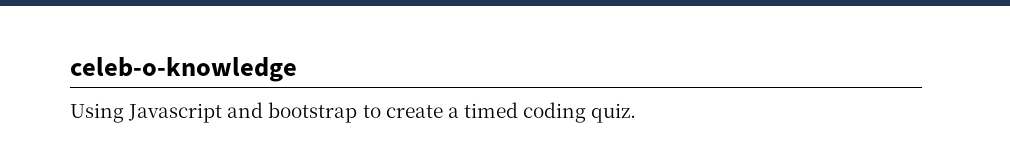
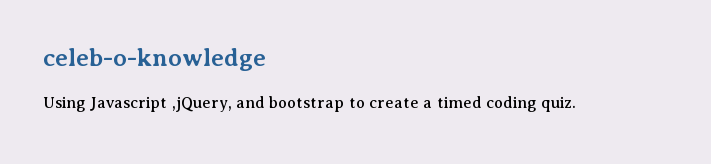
(223, 113) none -> [171,96,232,112] ,jQuery,

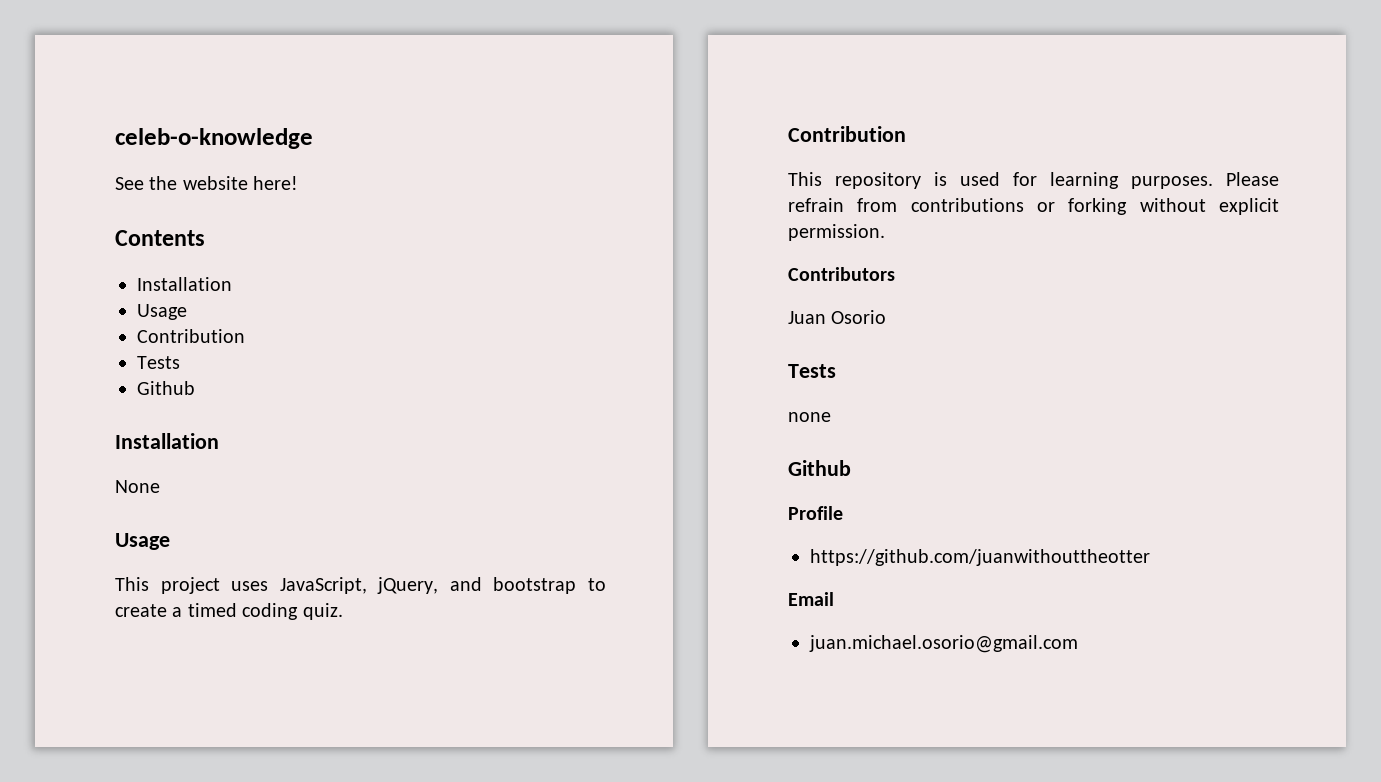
[43,96,232,112] Using Javascript ,jQuery, -> [115,176,299,190] [115,230,205,246] [137,277,232,291] [137,304,187,320] [137,329,245,343] [137,356,180,369] [137,381,195,395] [115,433,219,449] [115,480,160,493] [115,533,170,550] [115,577,439,594] See the website here! // Contents // Installation // Usage // Contribution // Tests // Github // Installation // None // Usage // This project uses JavaScript, jQuery,
(577, 104) none -> [788,126,906,142] [788,172,1279,189] [788,198,1279,215] [788,224,885,241] [788,267,895,281] [788,310,887,324] [788,364,836,378] [788,412,831,422] [788,460,851,476] [788,506,843,520] [810,549,1150,566] [788,592,834,606] [809,635,1078,653] // Contribution // This repository is used for learning purposes. Please refrain from contributions or forking without explicit permission. // Contributors // Juan Osorio // Tests // none // Github // Profile // https://github.com/juanwithouttheotter // Email // juan.michael.osorio@gmail.com

